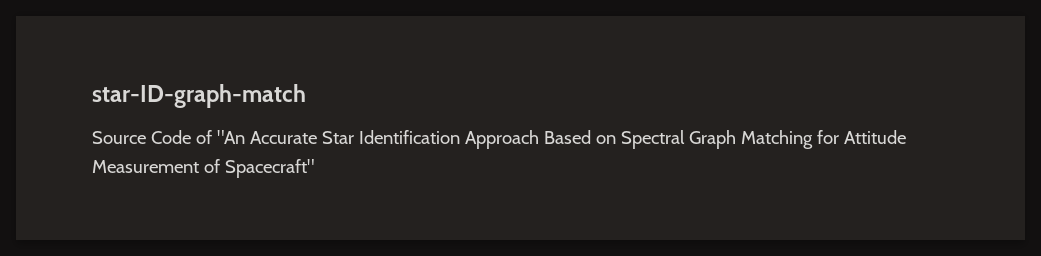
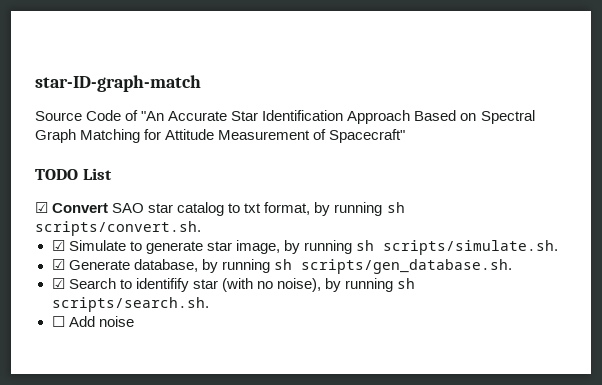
(314, 168) none -> [35,168,112,180] [35,202,405,216] [35,221,201,236] [51,240,558,255] [51,259,512,274] [51,278,416,292] [51,297,209,312] [51,316,134,327] // TODO List // ☑ Convert SAO star catalog to txt format, by running sh scripts/convert.sh. // ☑ Simulate to generate star image, by running sh scripts/simulate.sh. // ☑ Generate database, by running sh scripts/gen_database.sh. // ☑ Search to identifify star (with no noise), by running sh scripts/search.sh. // ☐ Add noise

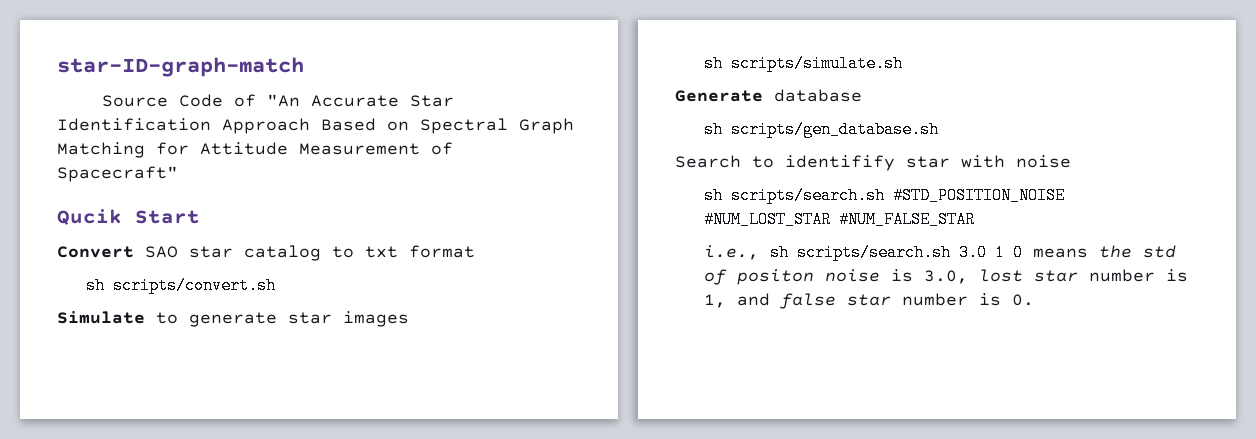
[35,168,112,180] [35,202,48,213] TODO List // ☑ -> [57,209,200,225] Qucik Start //
[264,202,405,216] [35,221,201,236] [51,240,558,255] [51,259,512,274] [51,278,416,292] [51,297,209,312] [51,316,134,327] format, by running sh scripts/convert.sh. // ☑ Simulate to generate star image, by running sh scripts/simulate.sh. // ☑ Generate database, by running sh scripts/gen_database.sh. // ☑ Search to identifify star (with no noise), by running sh scripts/search.sh. // ☐ Add noise -> [409,245,475,258] [86,277,277,294] [57,311,409,327] [704,55,904,72] [675,89,862,102] [704,121,940,138] [675,155,1071,171] [704,187,1066,204] [704,211,976,228] [704,244,1177,261] [704,269,1189,285] [704,293,1035,309] format // sh scripts/convert.sh // Simulate to generate star images // sh scripts/simulate.sh // Generate database // sh scripts/gen_database.sh // Search to identifify star with noise // sh scripts/search.sh #STD_POSITION_NOISE #NUM_LOST_STAR #NUM_FALSE_STAR // i.e., sh scripts/search.sh 3.0 1 0 means the std of positon noise is 3.0, lost star number is 1, and false star number is 0.

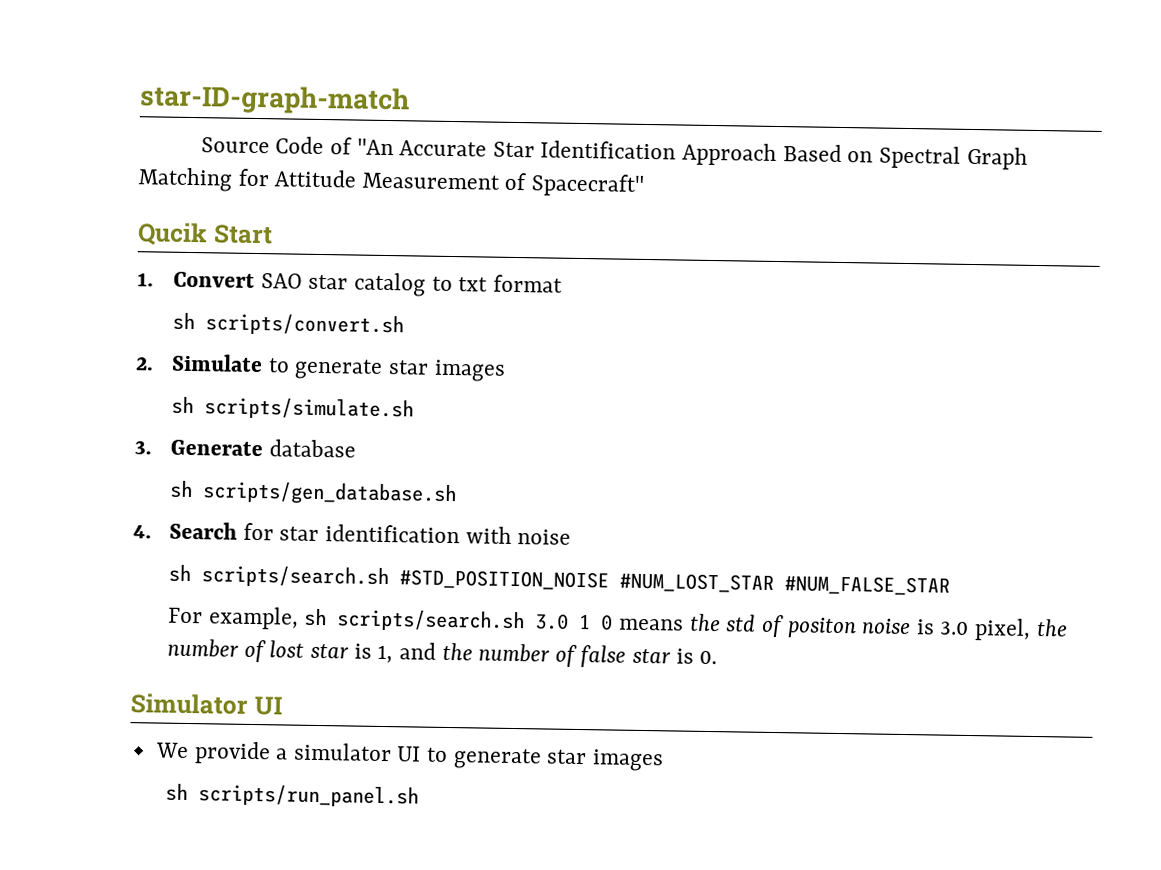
(200, 217) none -> [137,273,154,287] 1.
(277, 285) none -> [135,357,154,371] 2.
(904, 63) none -> [134,440,152,455] 3.
[675,155,950,171] Search to identifify star -> [133,521,461,544] 4. Search for star identification
[704,245,760,260] i.e., -> [168,606,299,630] For example,
[924,270,969,284] 3.0, -> [939,618,1068,641] [167,638,266,663] 3.0 pixel, the number of
[1089,269,1156,282] number -> (350, 651) none
(771, 299) none -> [441,642,577,667] the number of
[902,293,969,306] number -> (671, 656) none
(1035, 300) none -> [130,693,283,716] [154,741,664,772] [165,783,420,808] // Simulator UI // We provide a simulator UI to generate star images // sh scripts/run_panel.sh

